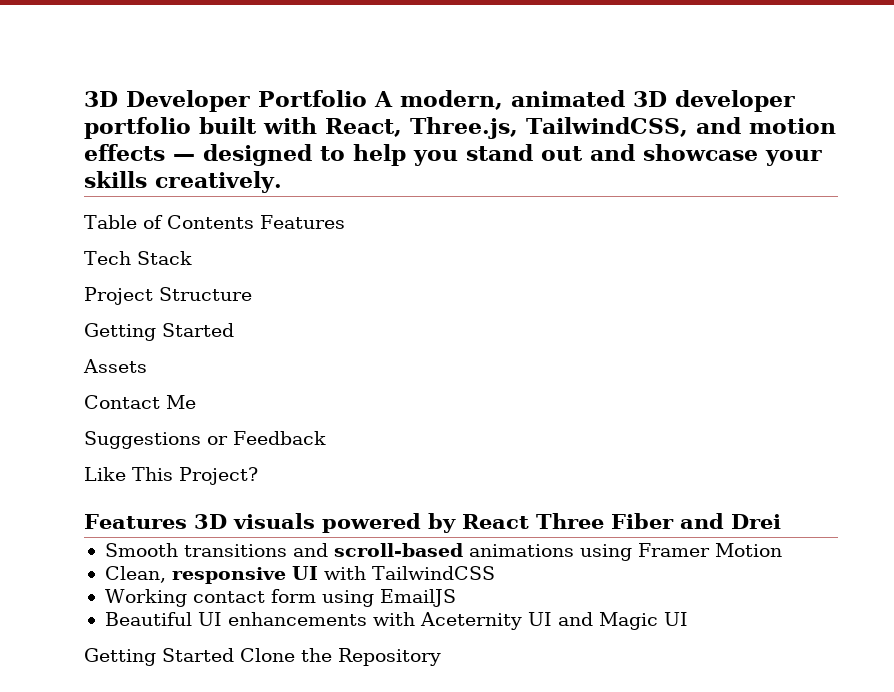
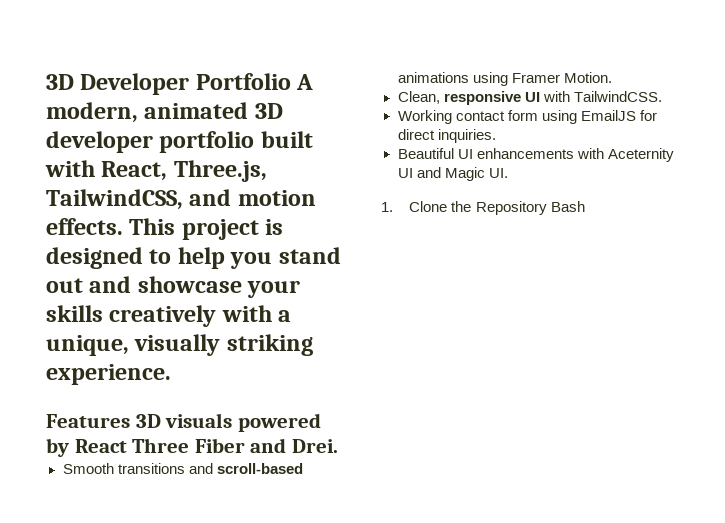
[84,144,195,161] effects — -> [46,218,284,240] effects. This project is
[155,171,282,193] [84,215,345,229] [84,251,192,265] [84,287,252,305] [84,323,234,341] [83,359,147,373] [84,395,196,409] [84,431,326,449] [84,467,258,485] creatively. // Table of Contents Features // Tech Stack // Project Structure // Getting Started // Assets // Contact Me // Suggestions or Feedback // Like This Project? -> [109,305,292,327] [46,334,313,356] [46,364,171,385] creatively with a unique, visually striking experience.
[730,514,781,529] Drei -> [291,439,338,453] Drei.
[714,543,782,557] Motion -> [563,72,612,83] Motion.
[371,566,495,580] TailwindCSS -> [573,91,662,102] TailwindCSS.
(456, 598) none -> [639,110,657,121] [397,129,496,143] for direct inquiries.
[663,612,688,626] [84,648,234,666] UI // Getting Started -> [488,168,508,178] [381,202,393,212] UI. // 1.
(441, 657) none -> [550,201,585,212] Bash

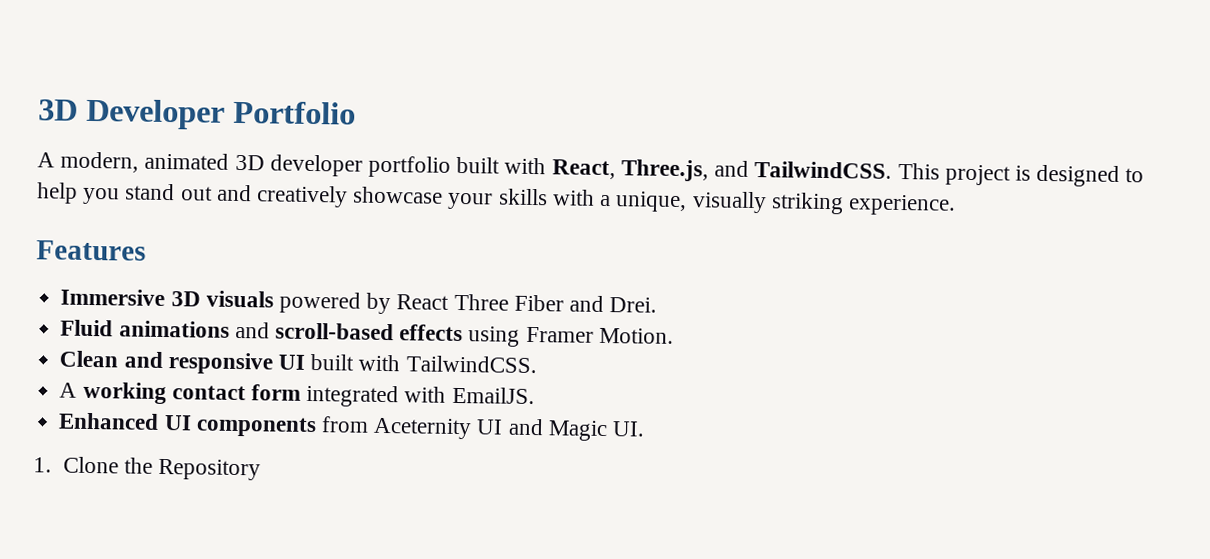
(291, 81) none -> (356, 112) //
[46,189,316,210] [46,218,123,235] TailwindCSS, and motion effects. -> [714,160,893,179] and TailwindCSS.
(132, 284) none -> [256,185,349,208] creatively
[109,305,217,327] creatively -> (548, 197) none
(130, 421) none -> [60,288,166,307] // Immersive
[62,463,185,474] Smooth transitions -> [60,319,230,338] Fluid animations
[397,72,469,83] animations -> [399,324,464,342] effects
[397,91,440,104] Clean, -> [59,350,163,368] Clean and
(540, 97) none -> [310,354,355,371] built
[397,110,657,124] [397,129,496,143] [397,148,604,159] Working contact form using EmailJS for direct inquiries. // Beautiful UI enhancements with -> [59,381,535,408] [58,412,369,438] A working contact form integrated with EmailJS. // Enhanced UI components from
[550,201,585,212] Bash -> (261, 469) none

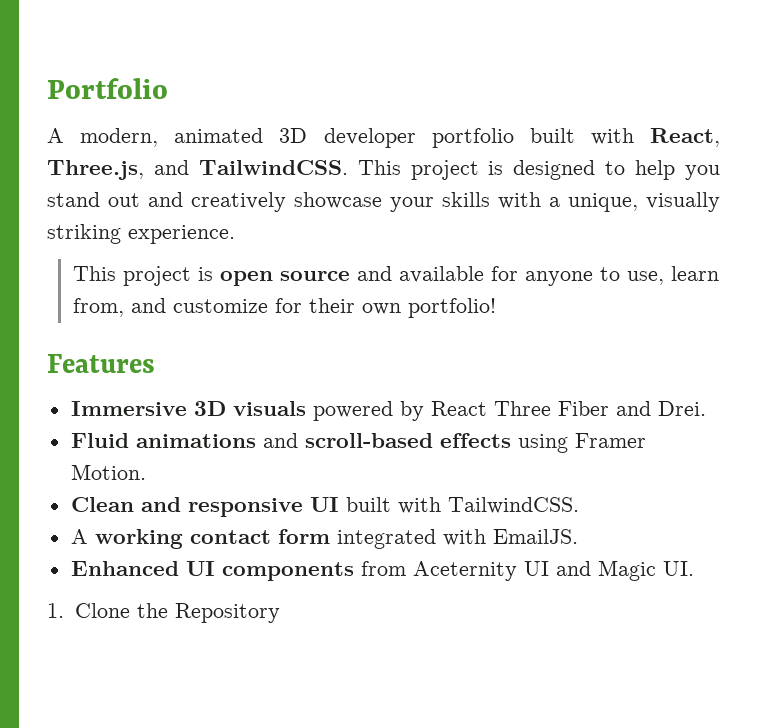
[38,98,225,130] 3D Developer -> (47, 88) none
(956, 205) none -> [73,266,720,286] [73,298,497,318] // This project is open source and available for anyone to use, learn from, and customize for their own portfolio!

